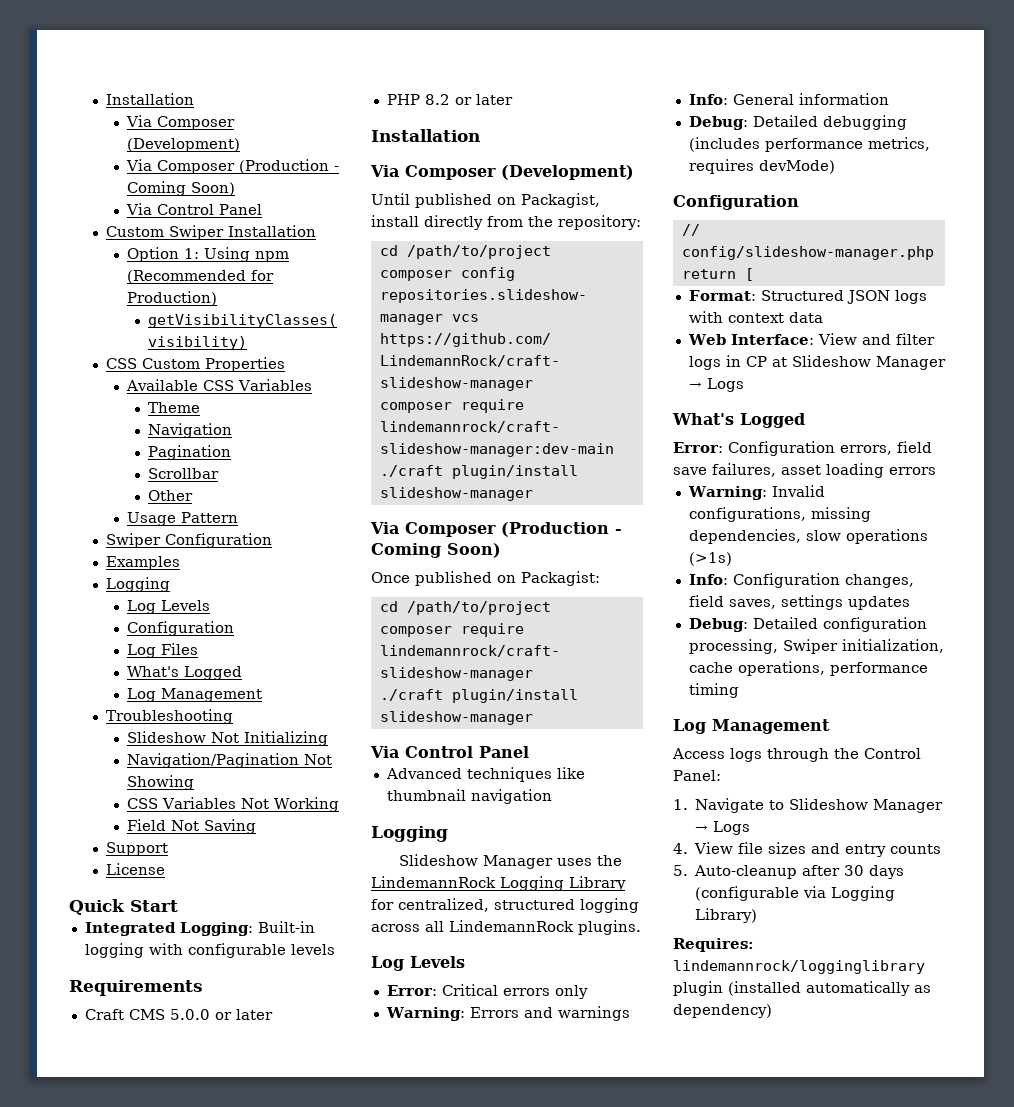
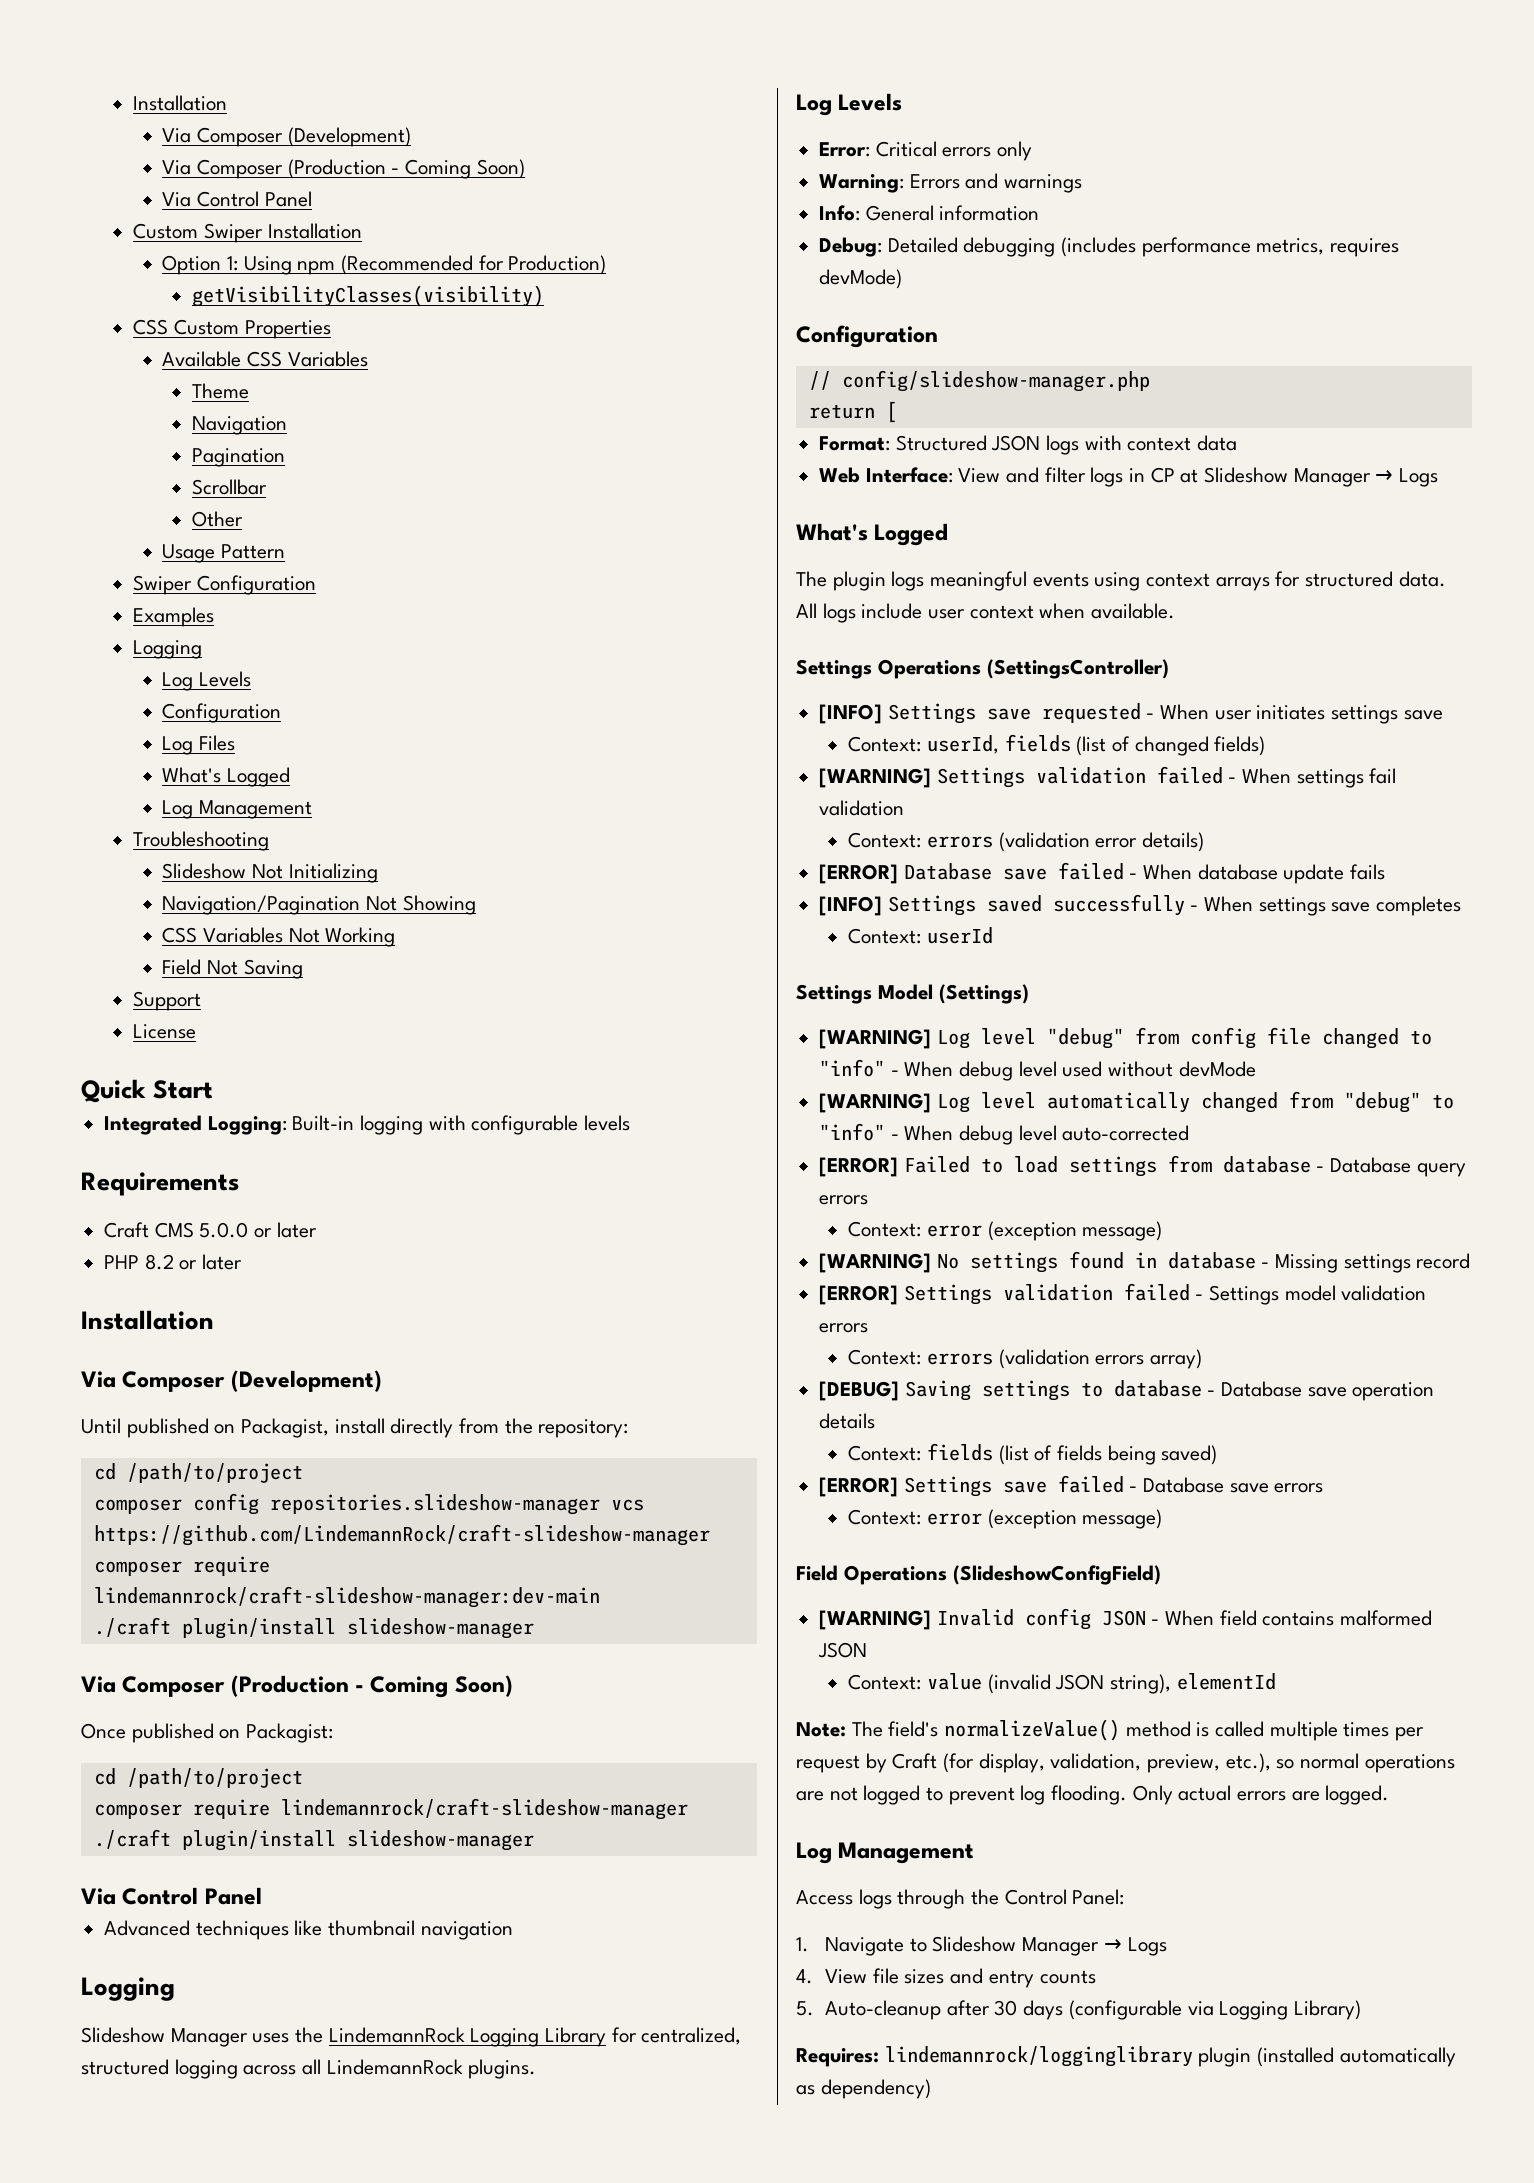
[673,441,932,456] [673,463,936,478] [687,485,825,500] [688,507,871,522] [688,529,928,544] [688,552,732,566] [688,573,914,588] [688,595,910,610] [688,617,927,632] [688,639,944,654] [688,661,928,676] [688,683,739,698] Error: Configuration errors, field save failures, asset loading errors // Warning: Invalid configurations, missing dependencies, slow operations (>1s) // Info: Configuration changes, field saves, settings updates // Debug: Detailed configuration processing, Swiper initialization, cache operations, performance timing -> [796,571,1446,591] [796,603,1176,623] [796,659,1169,679] [819,703,1443,724] [848,734,1266,756] [819,766,1397,788] [819,800,905,816] [848,832,1204,852] [819,862,1386,884] [819,894,1462,916] [848,927,993,944] [796,984,1029,1004] [819,1027,1432,1049] [819,1059,1256,1081] [819,1091,1454,1113] [819,1123,1190,1145] [819,1155,1466,1177] [819,1195,869,1205] [848,1221,1163,1241] [819,1251,1471,1273] [819,1283,1427,1305] [819,1323,869,1333] [848,1349,1202,1369] [819,1380,1435,1401] [819,1413,876,1429] [848,1443,1218,1465] [819,1475,1324,1497] [848,1509,1163,1529] [796,1565,1161,1585] [819,1608,1433,1630] [818,1642,868,1658] [848,1673,1276,1694] [796,1719,1425,1741] [796,1753,1455,1773] [796,1785,1390,1805] The plugin logs meaningful events using context arrays for structured data. All logs include user context when available. // Settings Operations (SettingsController) // [INFO] Settings save requested - When user initiates settings save // Context: userId, fields (list of changed fields) // [WARNING] Settings validation failed - When settings fail validation // Context: errors (validation error details) // [ERROR] Database save failed - When database update fails // [INFO] Settings saved successfully - When settings save completes // Context: userId // Settings Model (Settings) // [WARNING] Log level "debug" from config file changed to "info" - When debug level used without devMode // [WARNING] Log level automatically changed from "debug" to "info" - When debug level auto-corrected // [ERROR] Failed to load settings from database - Database query errors // Context: error (exception message) // [WARNING] No settings found in database - Missing settings record // [ERROR] Settings validation failed - Settings model validation errors // Context: errors (validation errors array) // [DEBUG] Saving settings to database - Database save operation details // Context: fields (list of fields being saved) // [ERROR] Settings save failed - Database save errors // Context: error (exception message) // Field Operations (SlideshowConfigField) // [WARNING] Invalid config JSON - When field contains malformed JSON // Context: value (invalid JSON string), elementId // Note: The field's normalizeValue() method is called multiple times per request by Craft (for display, validation, preview, etc.), so normal operations are not logged to prevent log flooding. Only actual errors are logged.

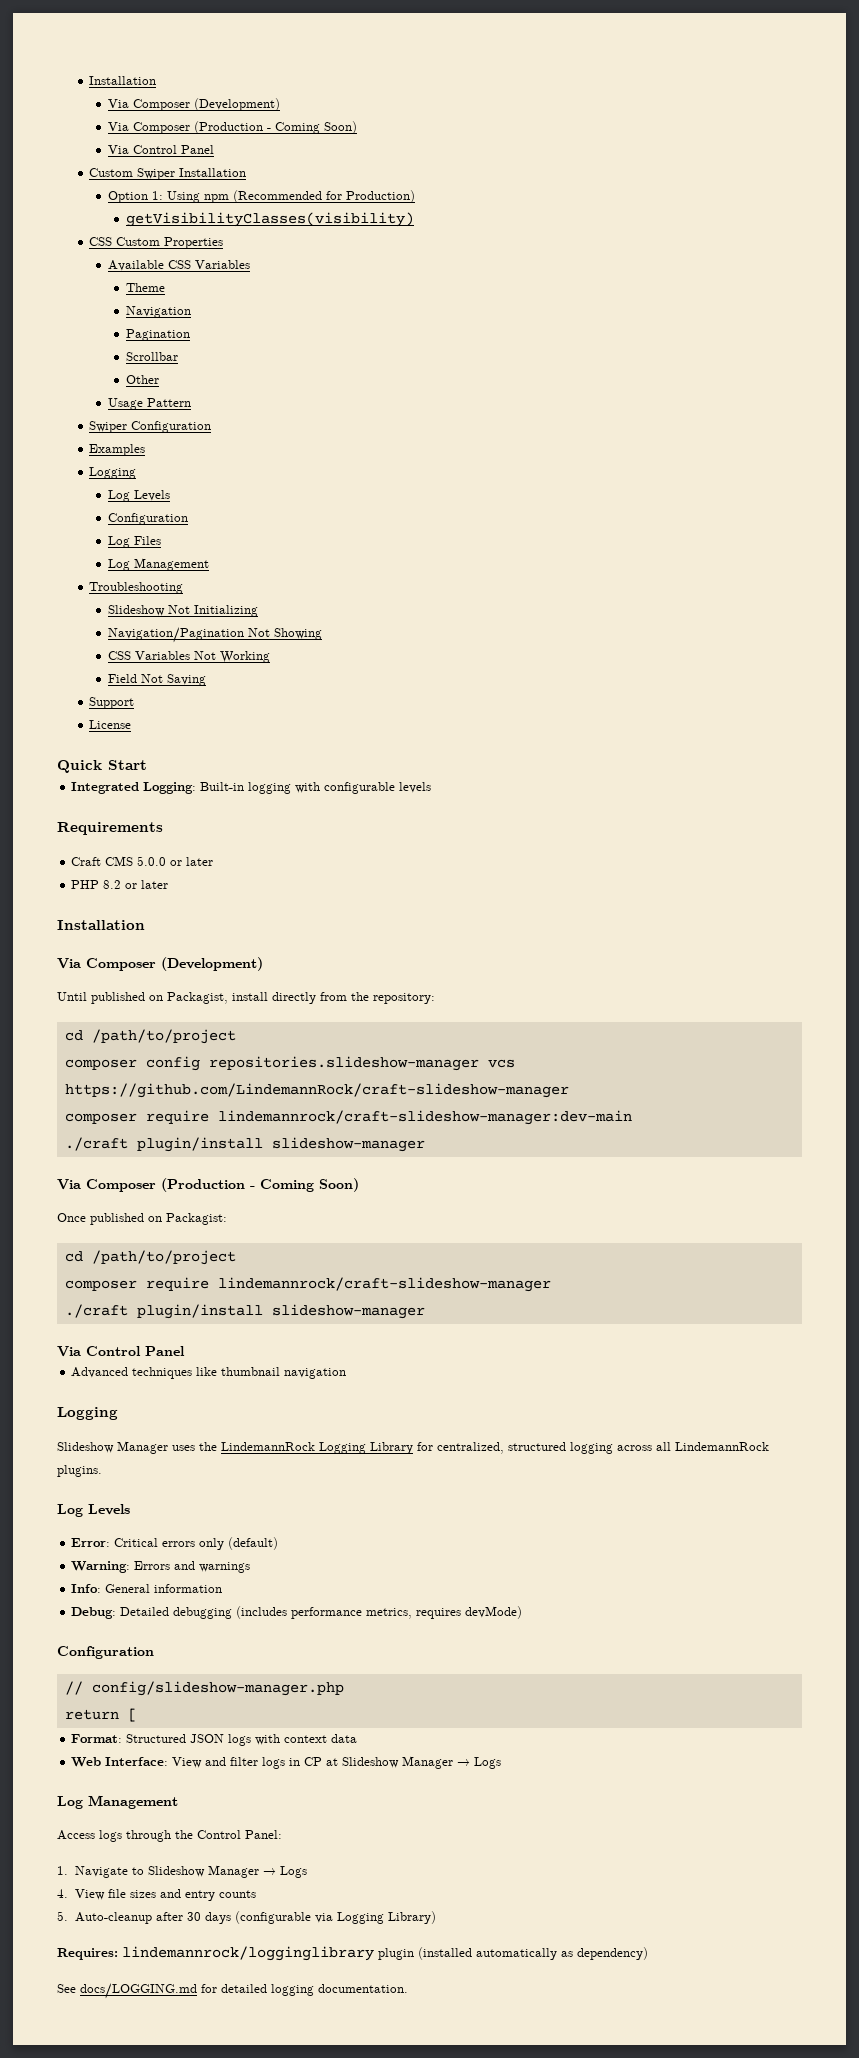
[162,767,291,787] // What's Logged -> (161, 540) none
(1033, 151) none -> [228,1537,279,1550] (default)
[796,523,949,546] [796,571,1446,591] [796,603,1176,623] [796,659,1169,679] [819,703,1443,724] [848,734,1266,756] [819,766,1397,788] [819,800,905,816] [848,832,1204,852] [819,862,1386,884] [819,894,1462,916] [848,927,993,944] [796,984,1029,1004] [819,1027,1432,1049] [819,1059,1256,1081] [819,1091,1454,1113] [819,1123,1190,1145] [819,1155,1466,1177] [819,1195,869,1205] [848,1221,1163,1241] [819,1251,1471,1273] [819,1283,1427,1305] [819,1323,869,1333] [848,1349,1202,1369] [819,1380,1435,1401] [819,1413,876,1429] [848,1443,1218,1465] [819,1475,1324,1497] [848,1509,1163,1529] [796,1565,1161,1585] [819,1608,1433,1630] [818,1642,868,1658] [848,1673,1276,1694] [796,1719,1425,1741] [796,1753,1455,1773] [796,1785,1390,1805] // What's Logged // The plugin logs meaningful events using context arrays for structured data. All logs include user context when available. // Settings Operations (SettingsController) // [INFO] Settings save requested - When user initiates settings save // Context: userId, fields (list of changed fields) // [WARNING] Settings validation failed - When settings fail validation // Context: errors (validation error details) // [ERROR] Database save failed - When database update fails // [INFO] Settings saved successfully - When settings save completes // Context: userId // Settings Model (Settings) // [WARNING] Log level "debug" from config file changed to "info" - When debug level used without devMode // [WARNING] Log level automatically changed from "debug" to "info" - When debug level auto-corrected // [ERROR] Failed to load settings from database - Database query errors // Context: error (exception message) // [WARNING] No settings found in database - Missing settings record // [ERROR] Settings validation failed - Settings model validation errors // Context: errors (validation errors array) // [DEBUG] Saving settings to database - Database save operation details // Context: fields (list of fields being saved) // [ERROR] Settings save failed - Database save errors // Context: error (exception message) // Field Operations (SlideshowConfigField) // [WARNING] Invalid config JSON - When field contains malformed JSON // Context: value (invalid JSON string), elementId // Note: The field's normalizeValue() method is called multiple times per request by Craft (for display, validation, preview, etc.), so normal operations are not logged to prevent log flooding. Only actual errors are logged. -> (502, 1763) none
(931, 2089) none -> [57,1983,408,1999] // See docs/LOGGING.md for detailed logging documentation.

